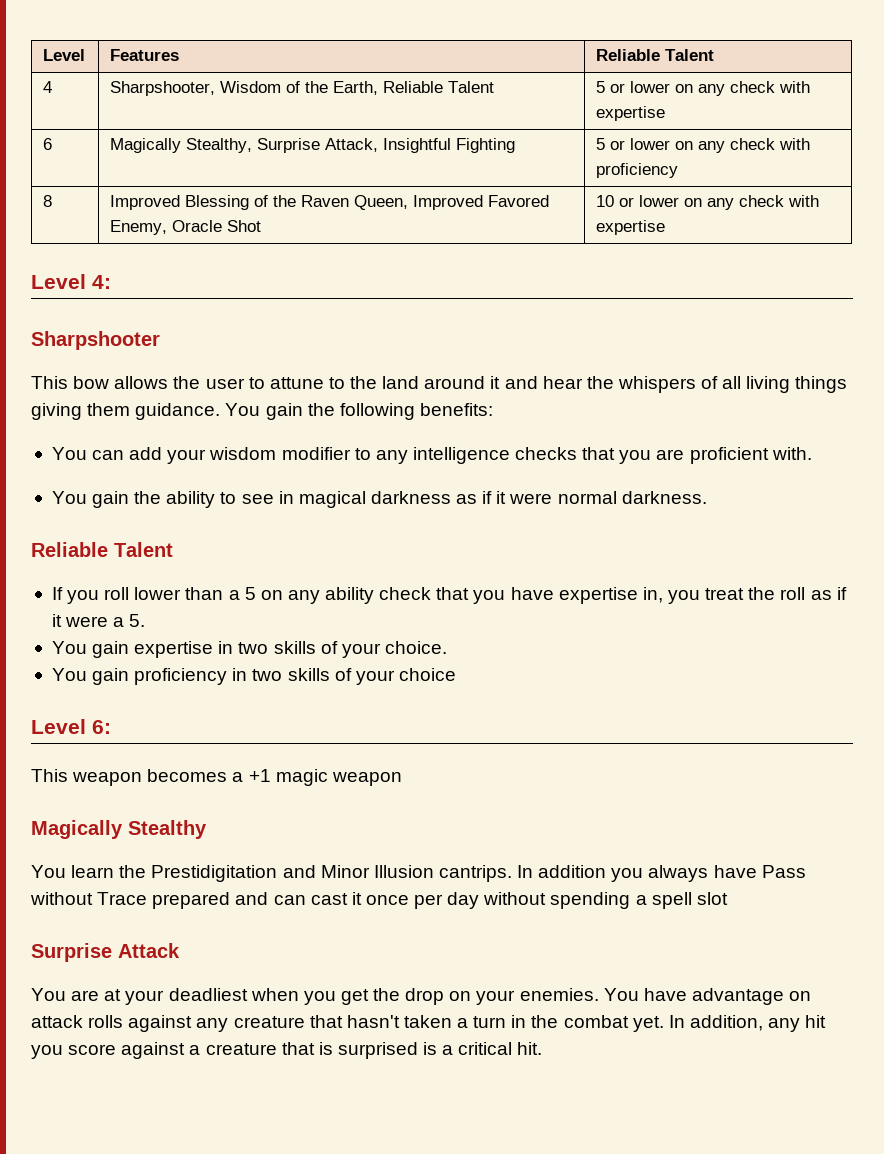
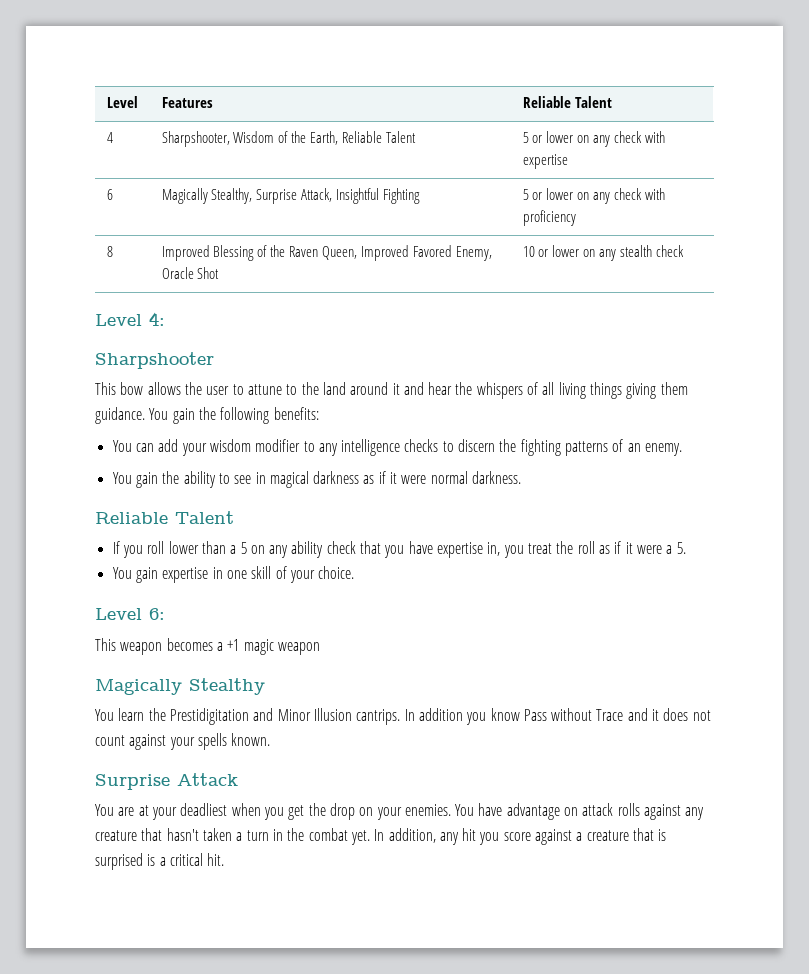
[739,195,820,207] [596,220,666,235] check with expertise -> [620,245,685,257] stealth check
[582,447,812,464] that you are proficient with. -> [442,439,683,456] to discern the fighting patterns of an enemy.
[238,641,316,654] two skills -> [226,566,272,579] one skill
[51,668,456,685] // You gain proficiency in two skills of your choice -> (355, 572) none
[648,865,757,882] always have -> [490,708,520,721] know
[152,892,728,909] prepared and can cast it once per day without spending a spell slot -> [627,708,711,721] [95,733,271,750] and it does not count against your spells known.

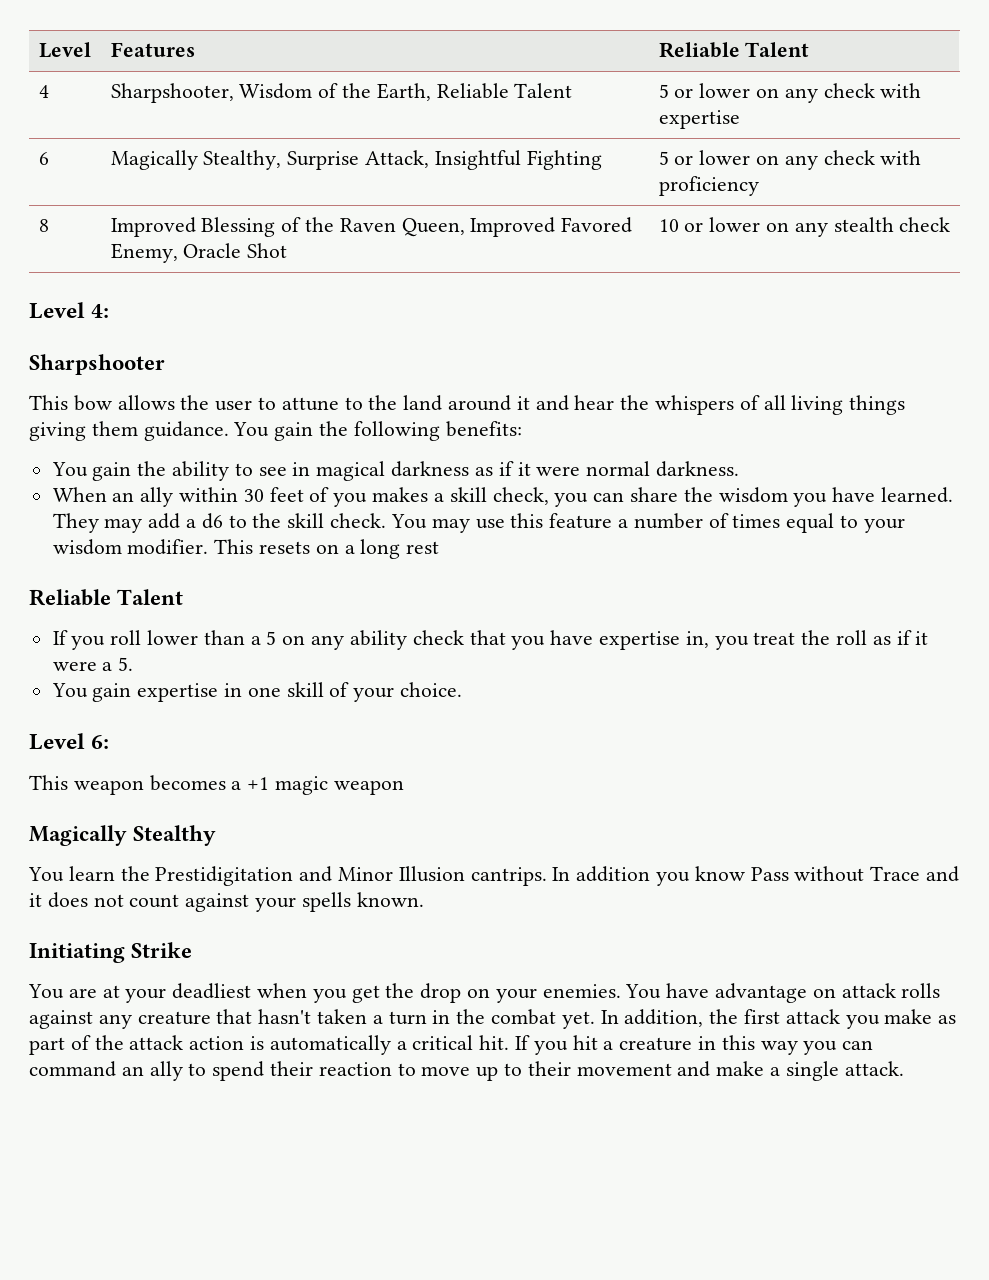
[112,439,683,456] // You can add your wisdom modifier to any intelligence checks to discern the fighting patterns of an enemy. -> (522, 429) none
(522, 477) none -> [52,487,953,507] [52,513,905,533] [52,539,440,559] // When an ally within 30 feet of you makes a skill check, you can share the wisdom you have learned. They may add a d6 to the skill check. You may use this feature a number of times equal to your wisdom modifier. This resets on a long rest
[95,773,238,790] Surprise Attack -> [29,942,193,963] Initiating Strike
[439,828,667,845] [95,853,225,870] any hit you score against a creature that is surprised is a critical hit. -> [709,1009,957,1029] [29,1035,874,1055] [29,1061,904,1081] the first attack you make as part of the attack action is automatically a critical hit. If you hit a creature in this way you can command an ally to spend their reaction to move up to their movement and make a single attack.

